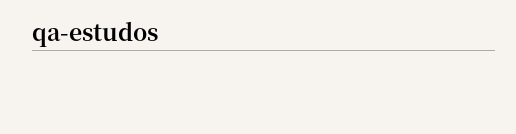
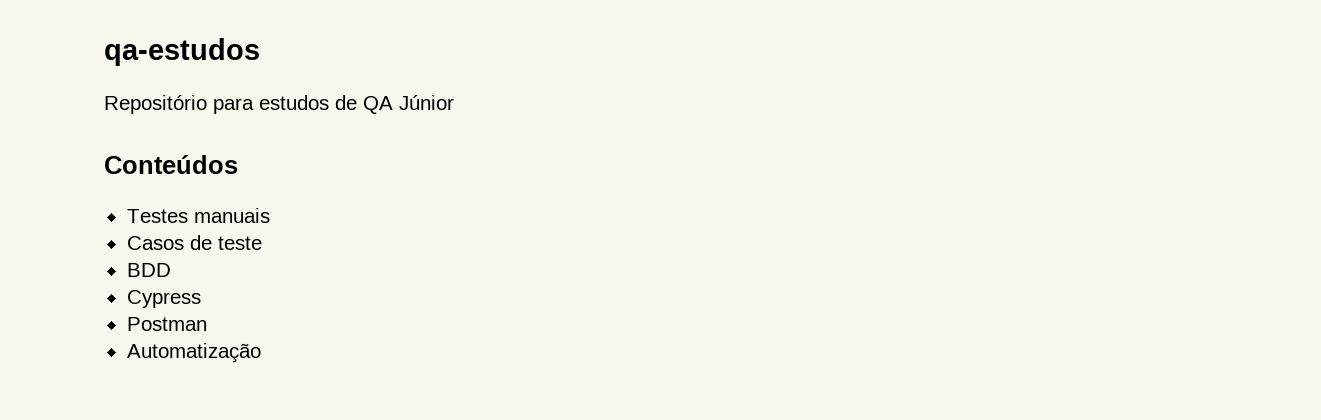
(158, 34) none -> [104,95,454,114] [104,155,238,174] [126,208,270,223] [126,235,262,250] [126,263,171,277] [126,290,201,308] [126,317,207,331] [126,343,261,363] // Repositório para estudos de QA Júnior // Conteúdos // Testes manuais // Casos de teste // BDD // Cypress // Postman // Automatização

